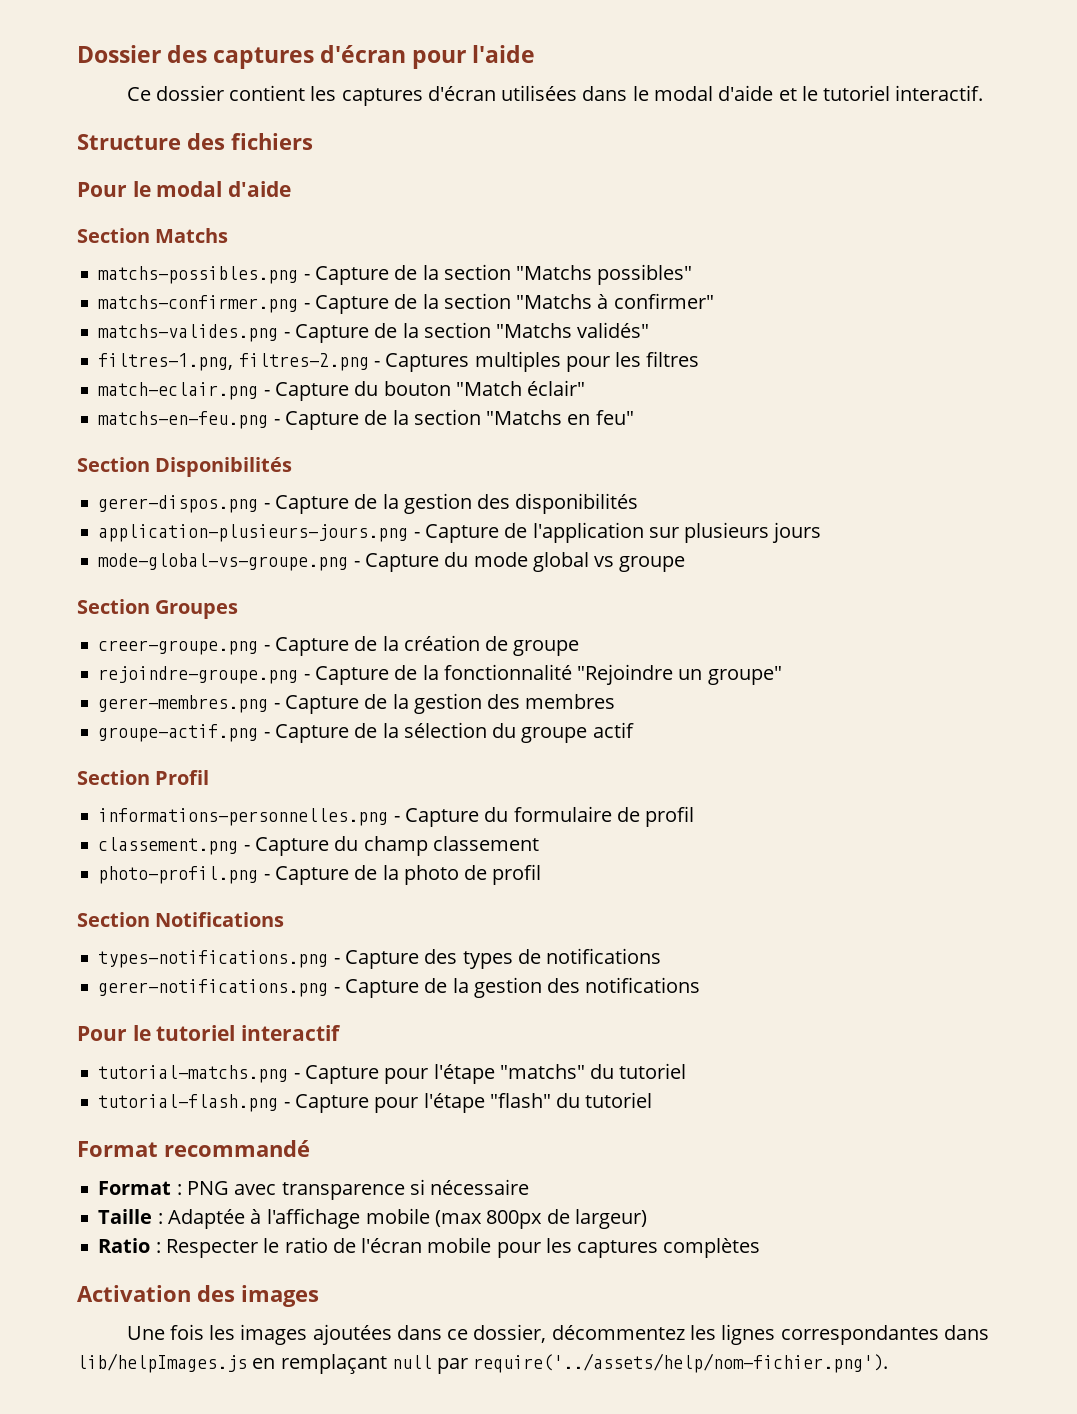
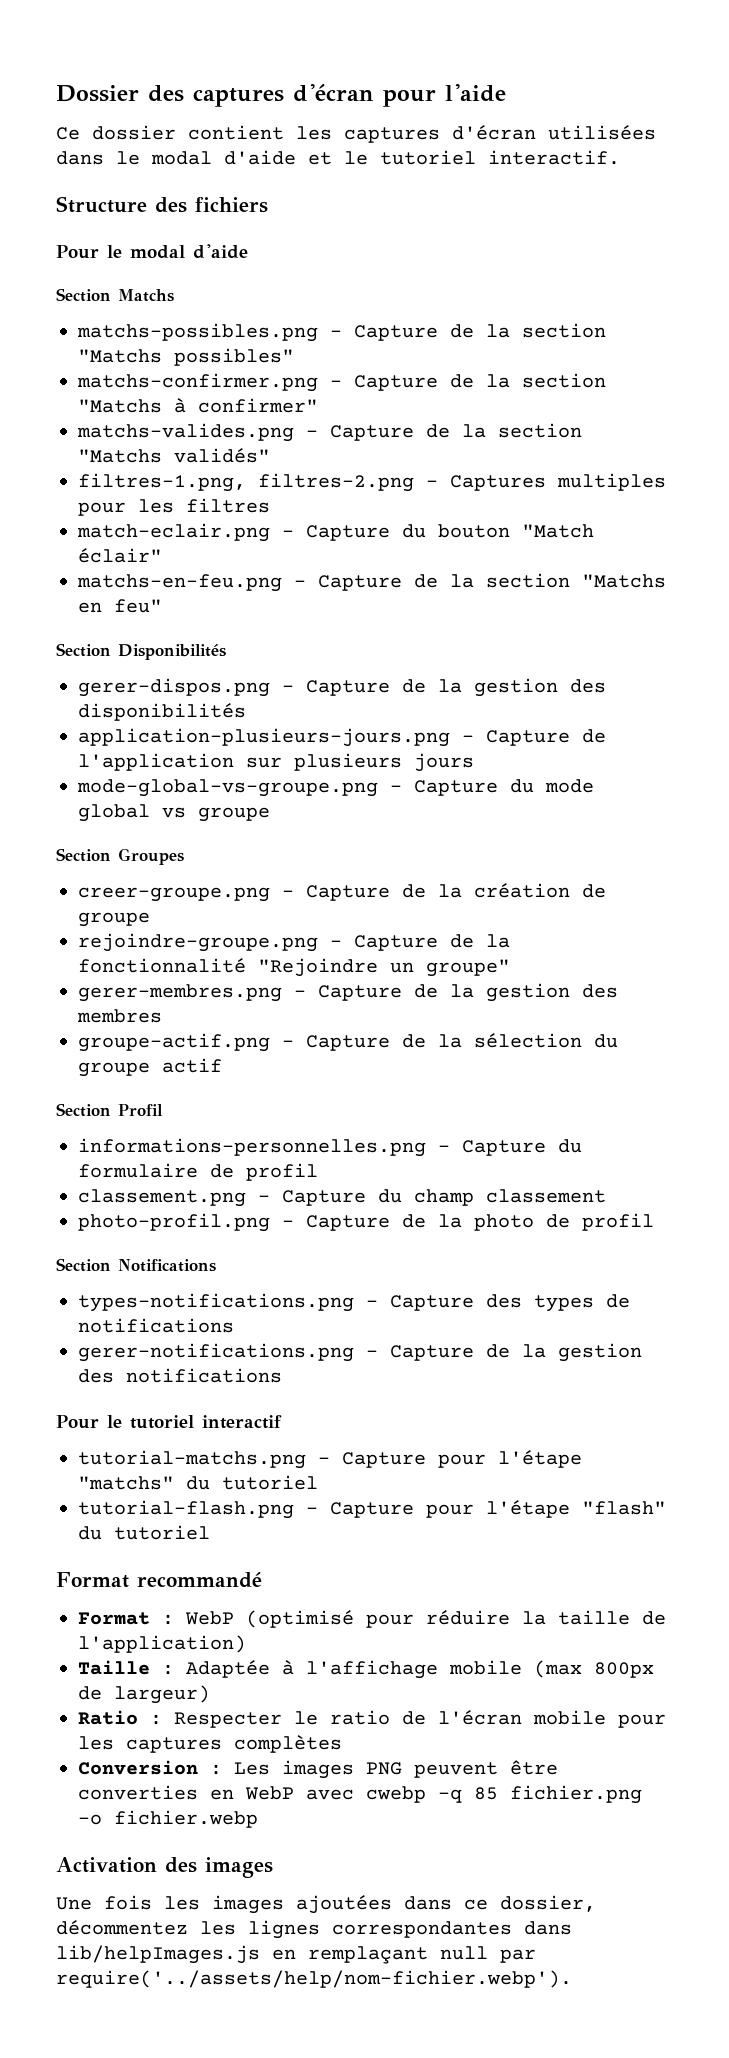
[186,1179,530,1200] PNG avec transparence si nécessaire -> [185,1610,666,1628] [78,1635,246,1653] WebP (optimisé pour réduire la taille de l'application)
(761, 1248) none -> [78,1760,558,1779] [78,1785,642,1804] [78,1810,258,1828] // Conversion : Les images PNG peuvent être converties en WebP avec cwebp -q 85 fichier.png -o fichier.webp
[473,1353,889,1373] require('../assets/help/nom-fichier.png'). -> [56,1970,572,1988] require('../assets/help/nom-fichier.webp').

